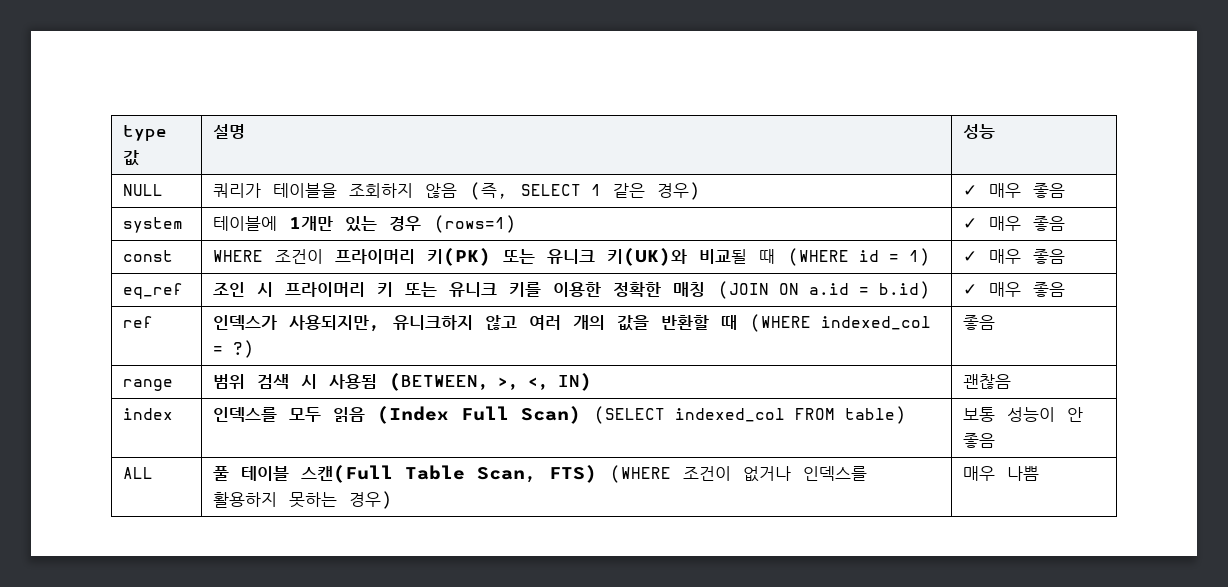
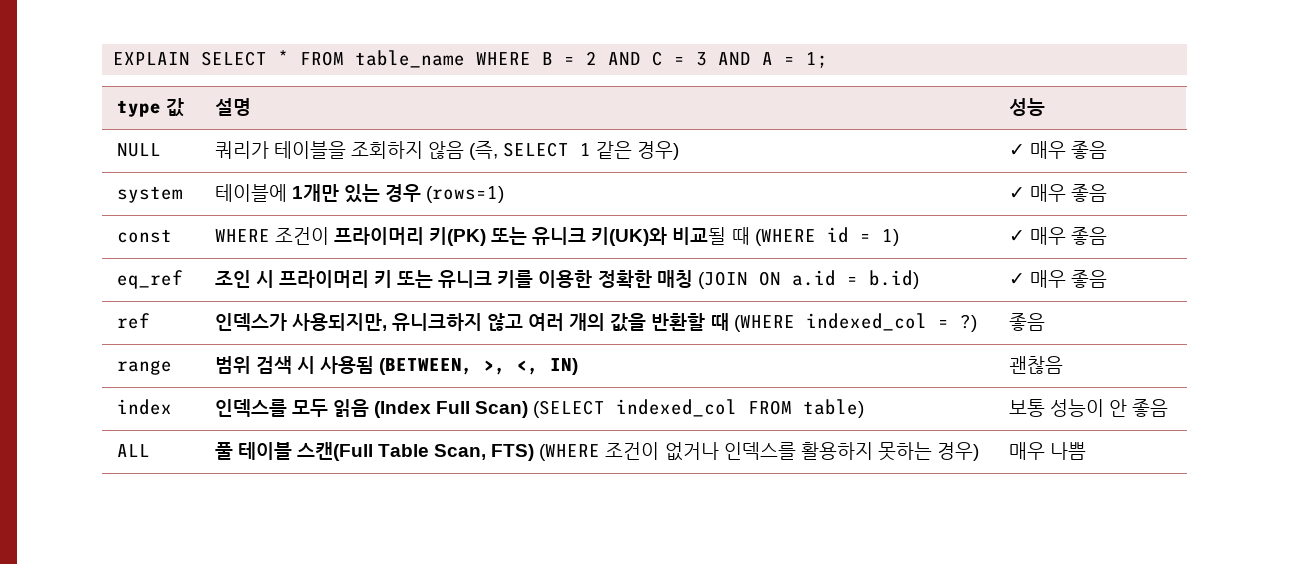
(122, 133) none -> [113,50,829,68] EXPLAIN SELECT * FROM table_name WHERE B = 2 AND C = 3 AND A = 1; //

